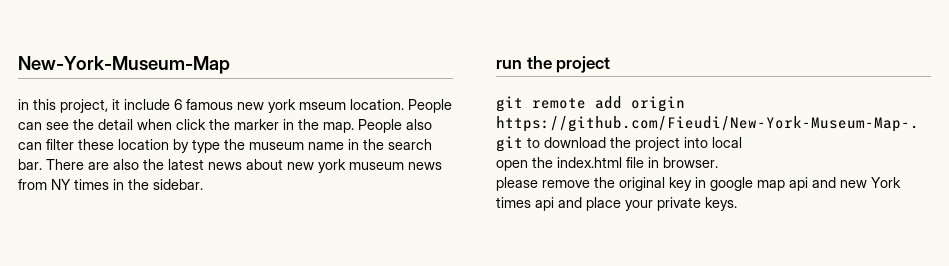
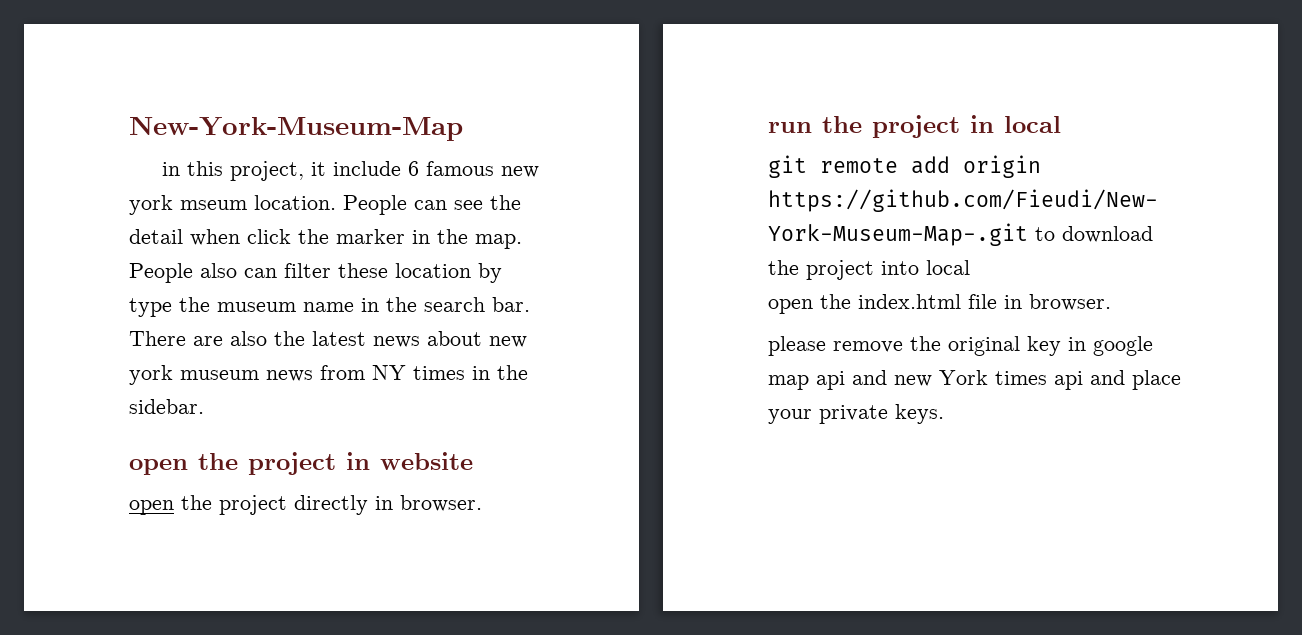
(203, 184) none -> [129,452,473,475] [129,495,482,515] // open the project in website // open the project directly in browser.
(611, 64) none -> [970,115,1061,133] in local

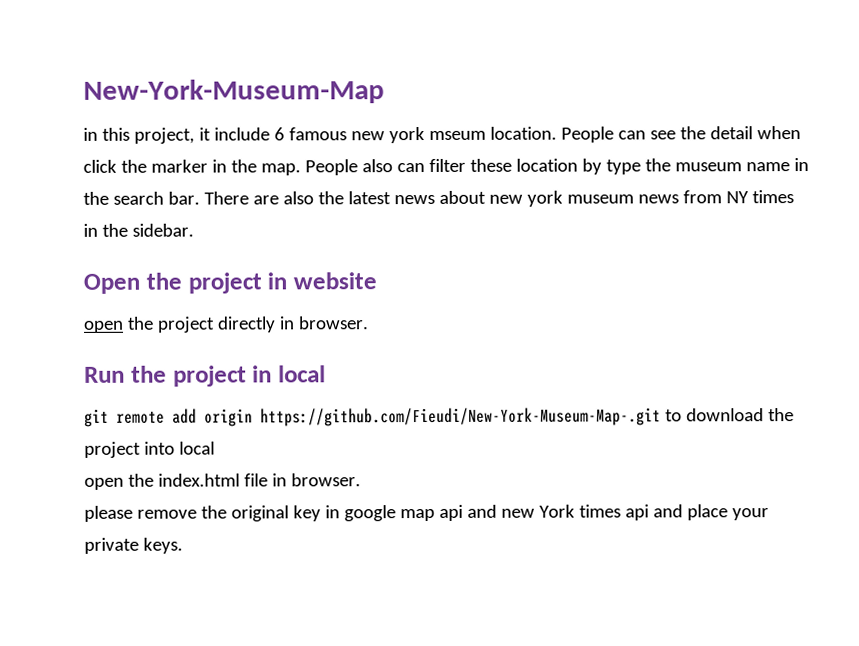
[129,459,188,475] open -> [83,273,140,294] Open
[768,122,812,133] run -> [84,366,125,383] Run

